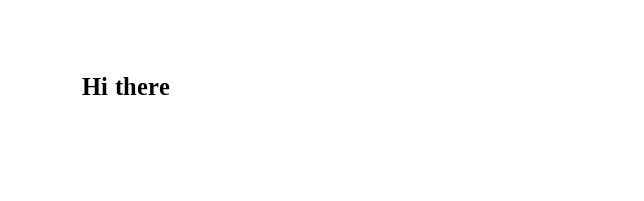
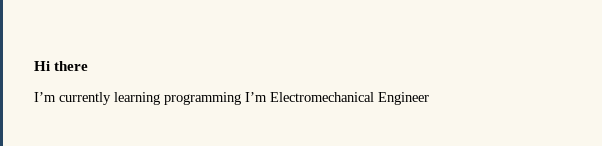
(170, 86) none -> [34,92,429,105] // I’m currently learning programming I’m Electromechanical Engineer

